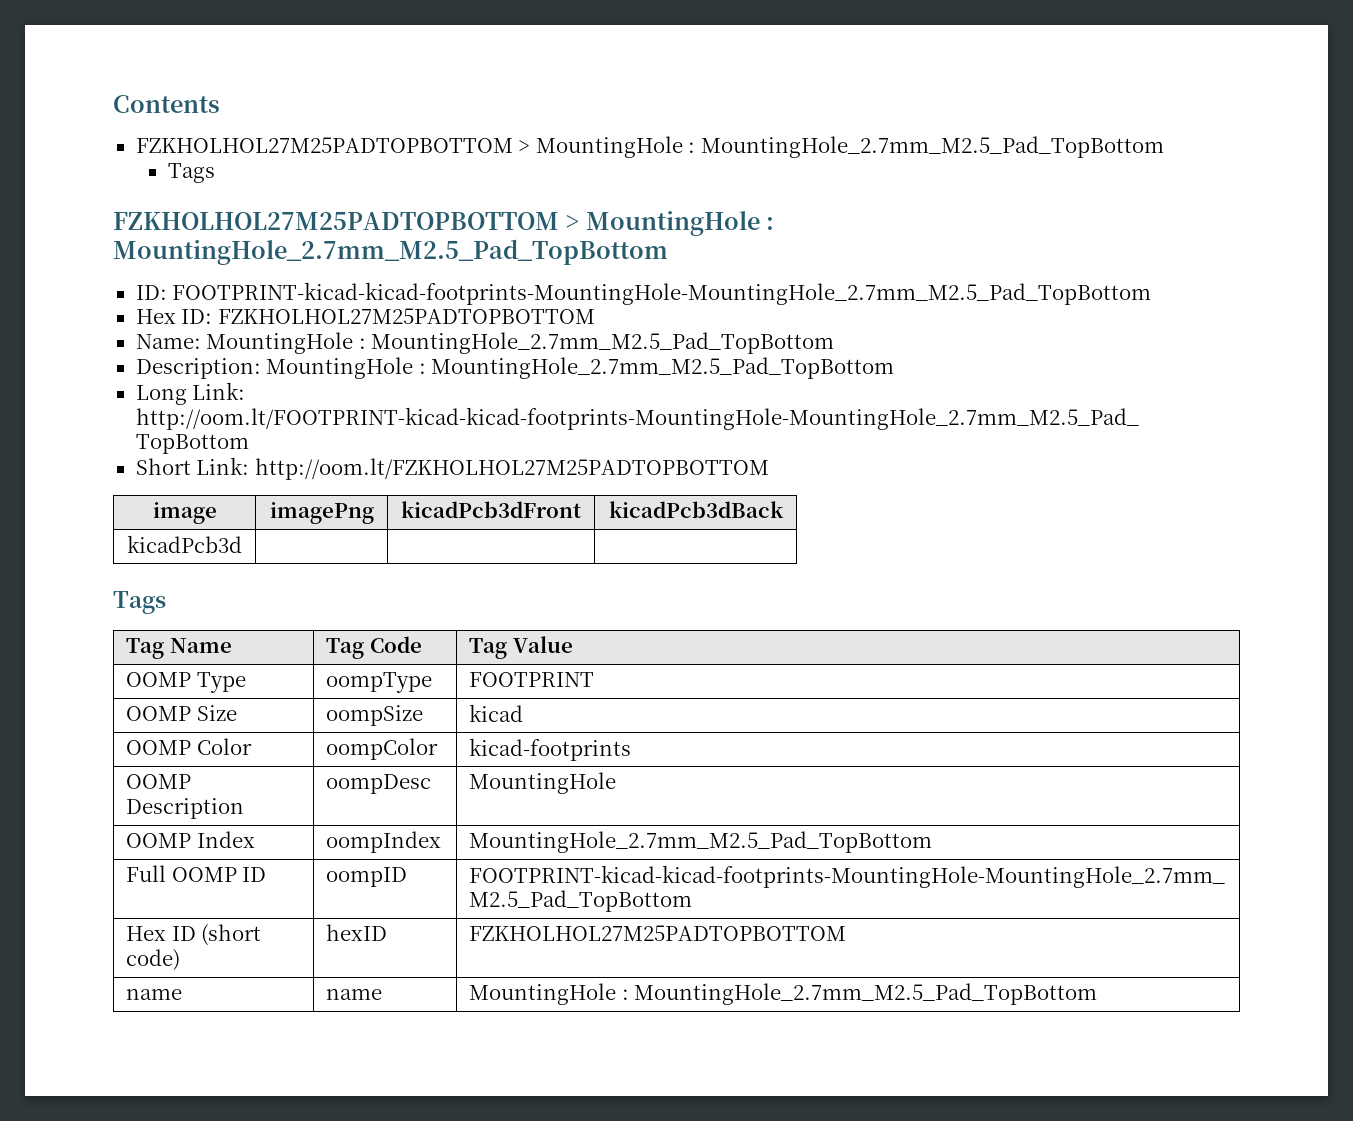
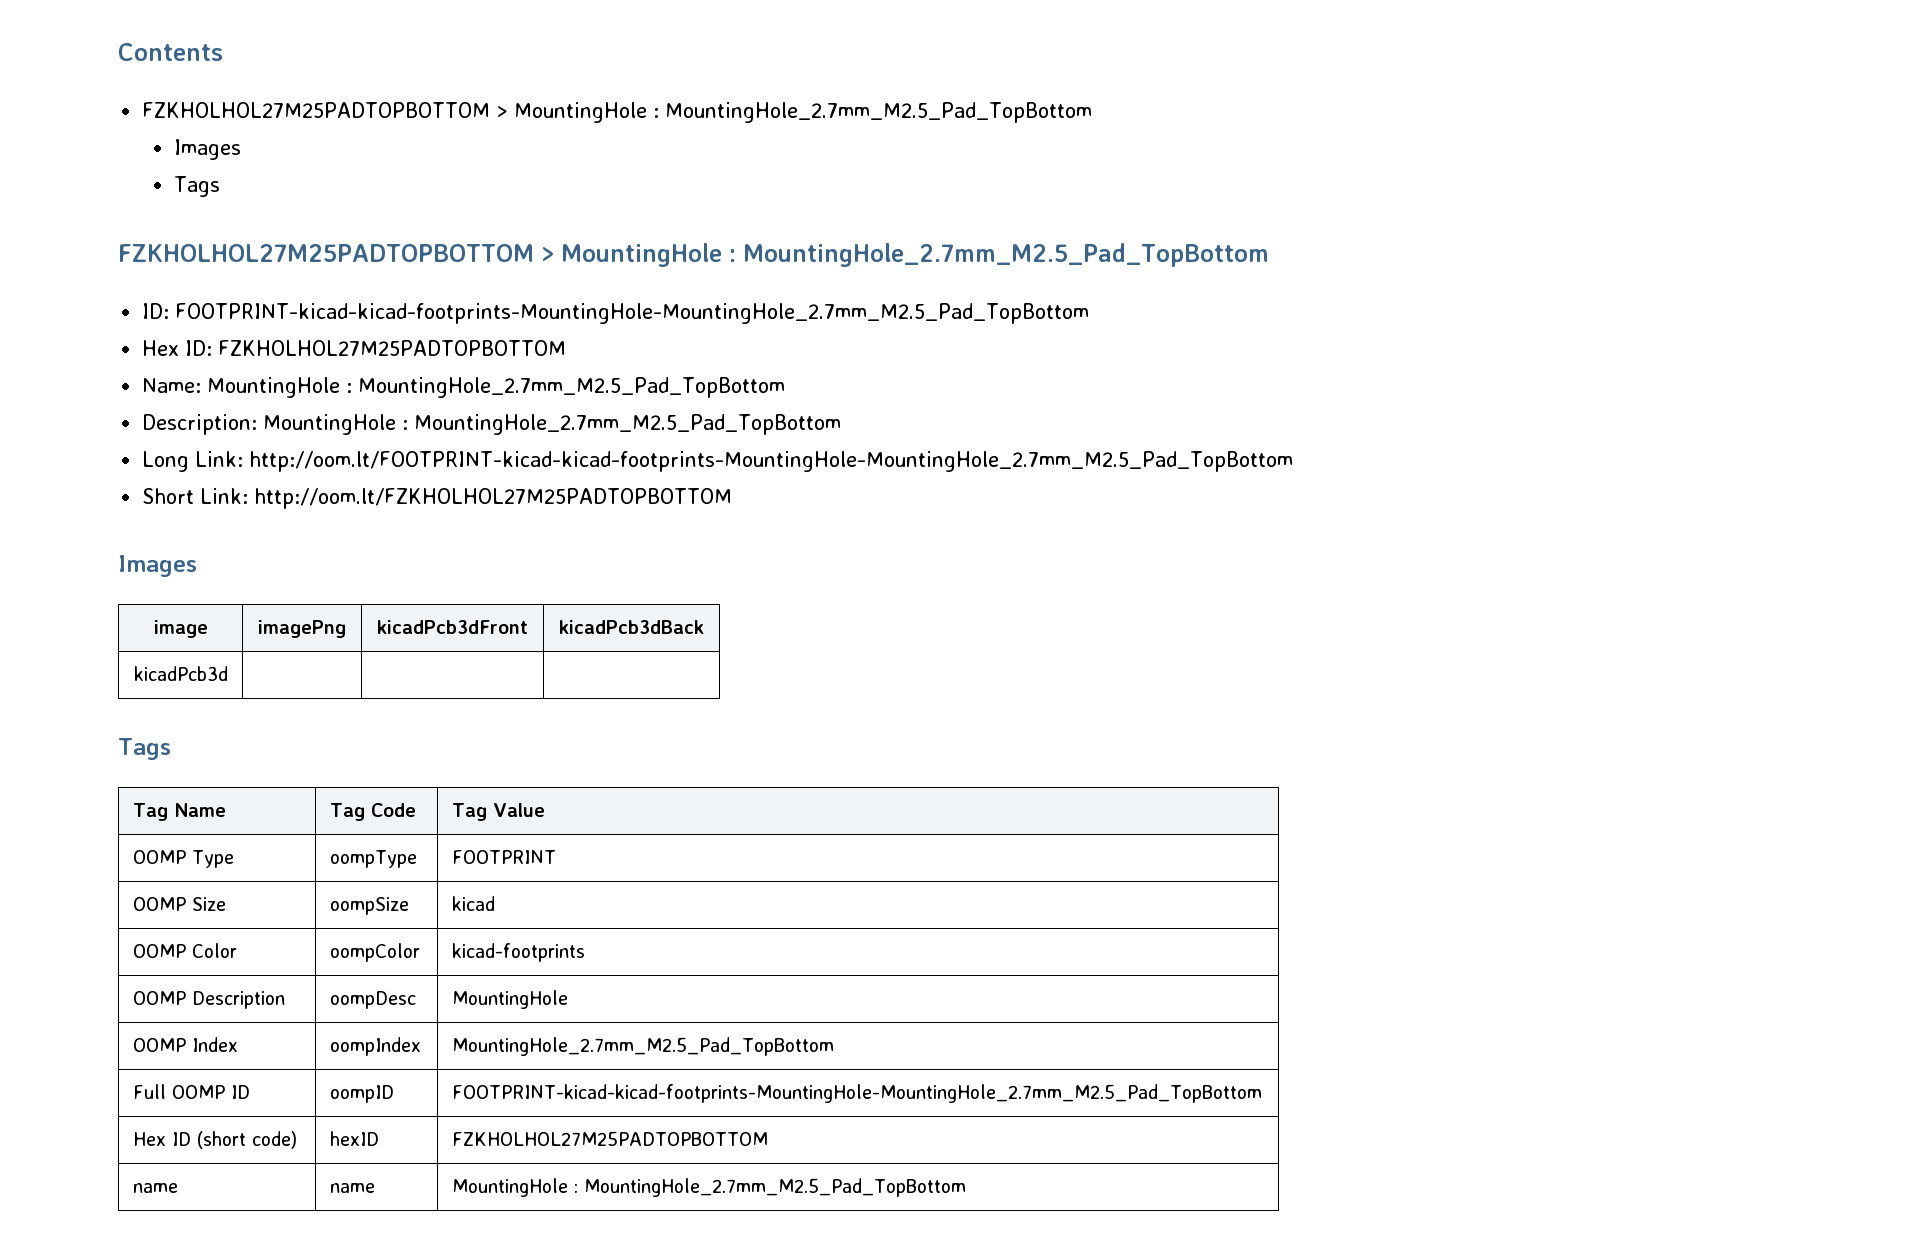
(1164, 147) none -> [174,139,242,160] // Images
(769, 469) none -> [118,555,197,577] // Images

